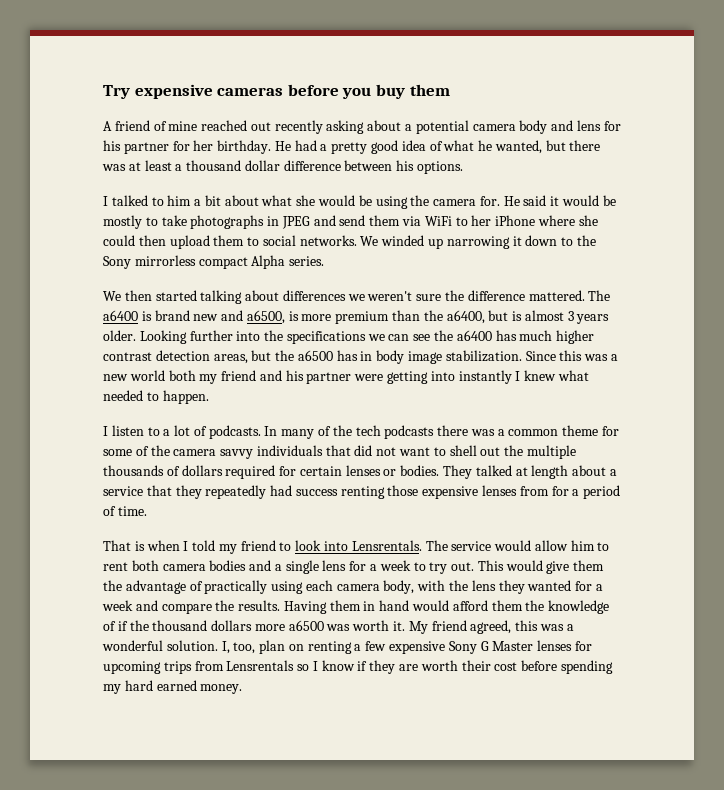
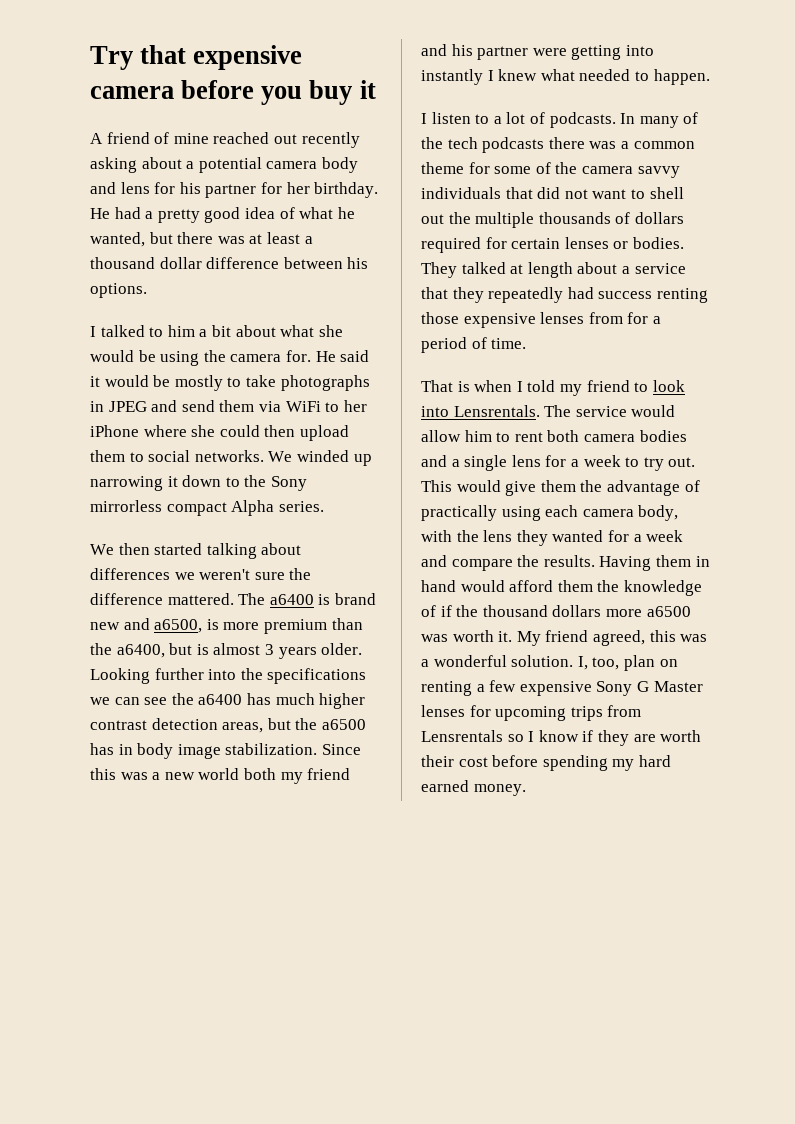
[134,84,284,99] expensive cameras -> [140,45,303,70] [90,86,174,99] that expensive camera
[409,84,450,96] them -> [359,80,376,99] it

